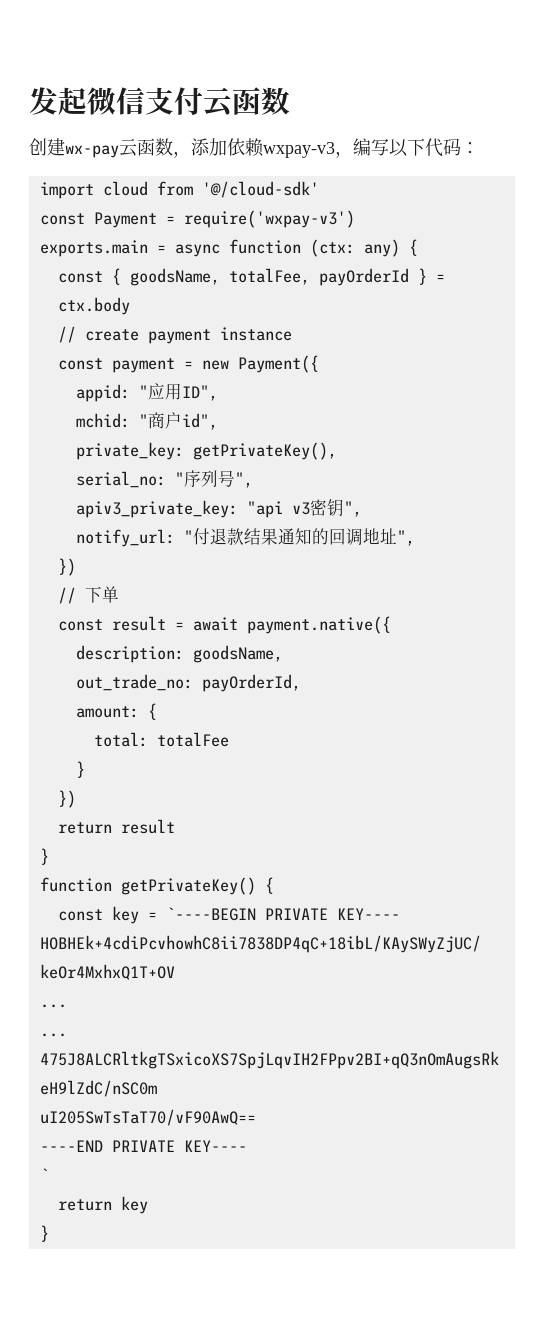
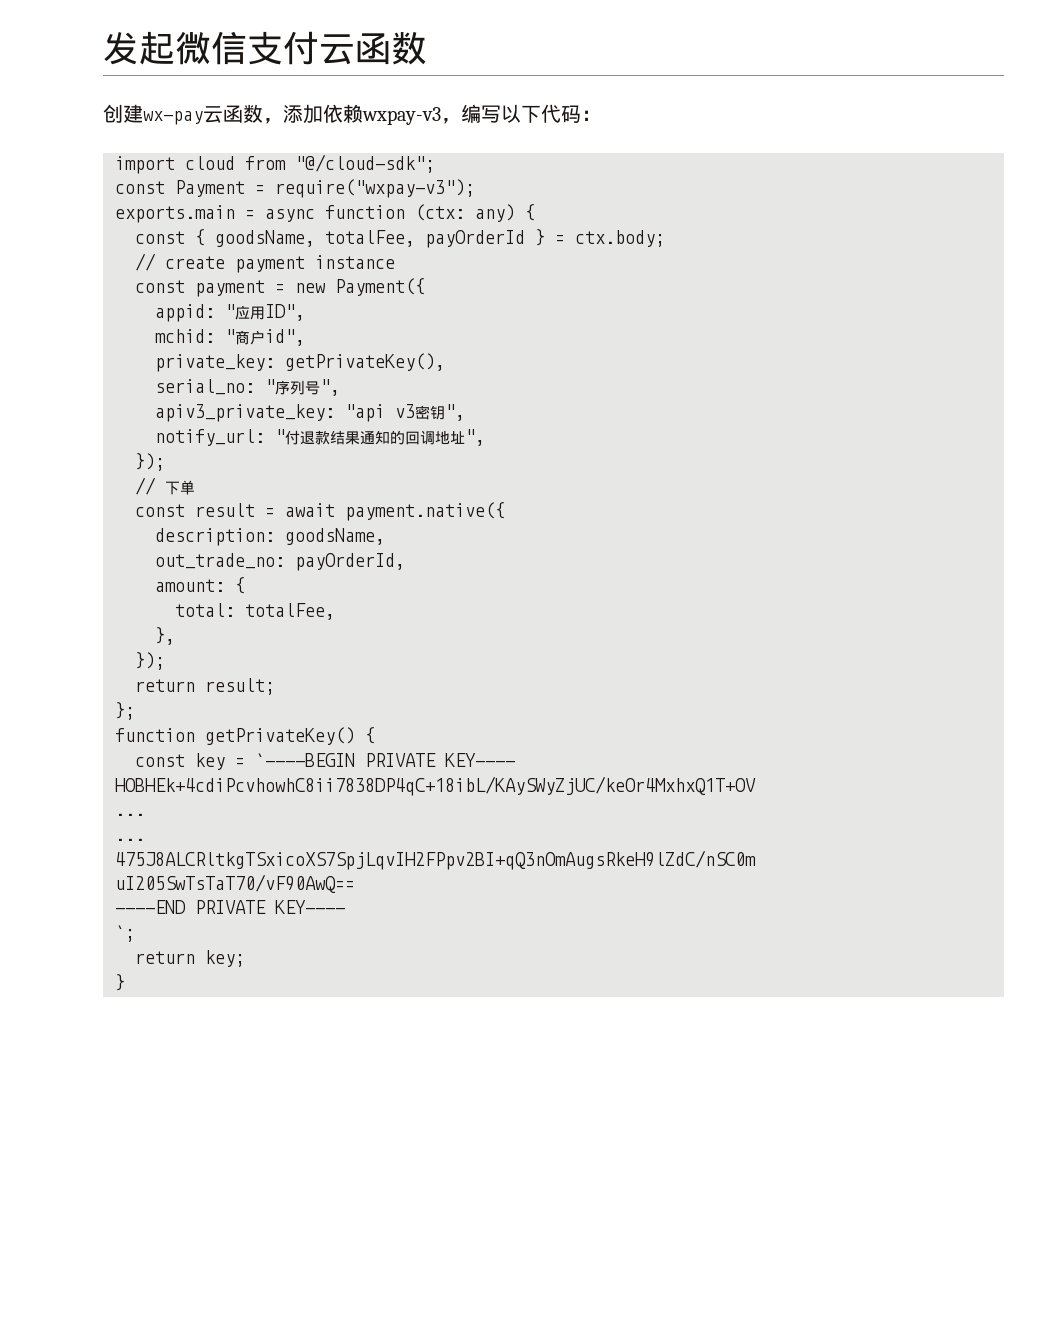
[201,181,319,198] '@/cloud-sdk' -> [295,154,435,173] "@/cloud-sdk";
[183,210,355,228] require('wxpay-v3') -> [275,179,475,198] require("wxpay-v3");
[57,297,130,315] ctx.body -> [575,230,665,247] ctx.body;
[57,558,76,576] }) -> [135,453,165,471] });
[156,732,229,747] [75,761,85,778] [57,790,76,808] [57,819,175,834] [39,848,49,865] totalFee // } // }) // return result // } -> [245,603,335,620] [155,627,175,645] [135,652,165,670] [135,678,275,695] [115,702,135,720] totalFee, // }, // }); // return result; // };
[39,1168,49,1181] [57,1196,148,1214] ` // return key -> [115,925,135,942] [135,950,245,967] `; // return key;

